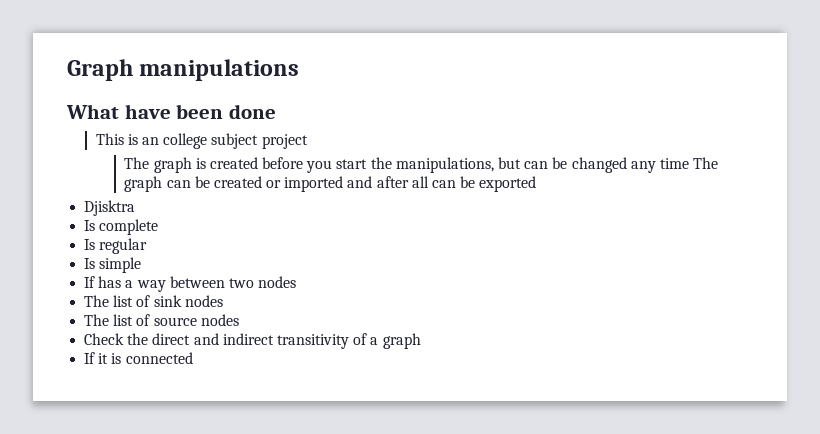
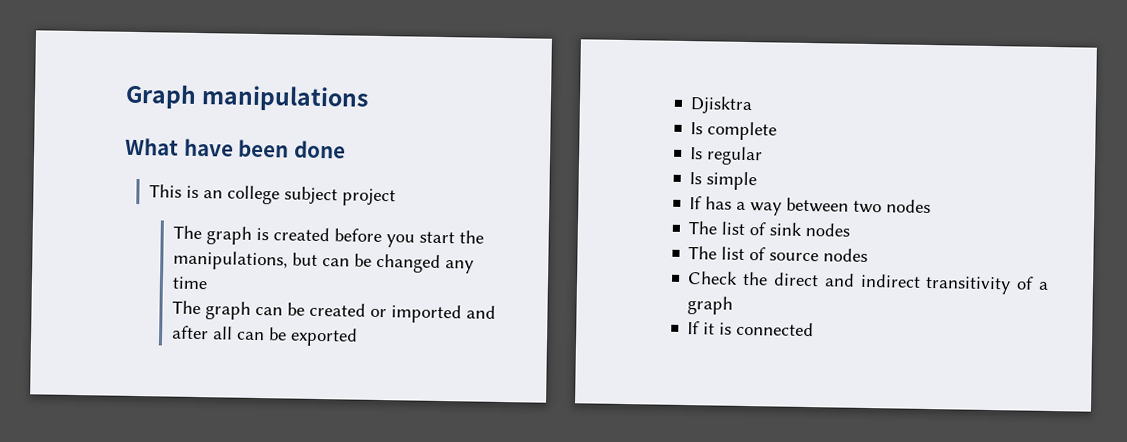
(689, 163) none -> (209, 283) //

